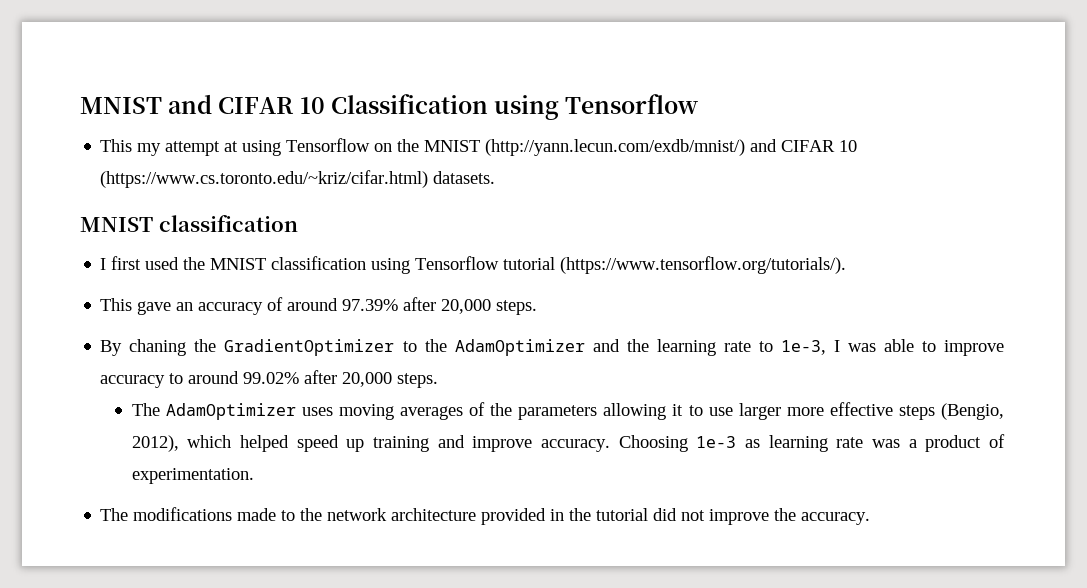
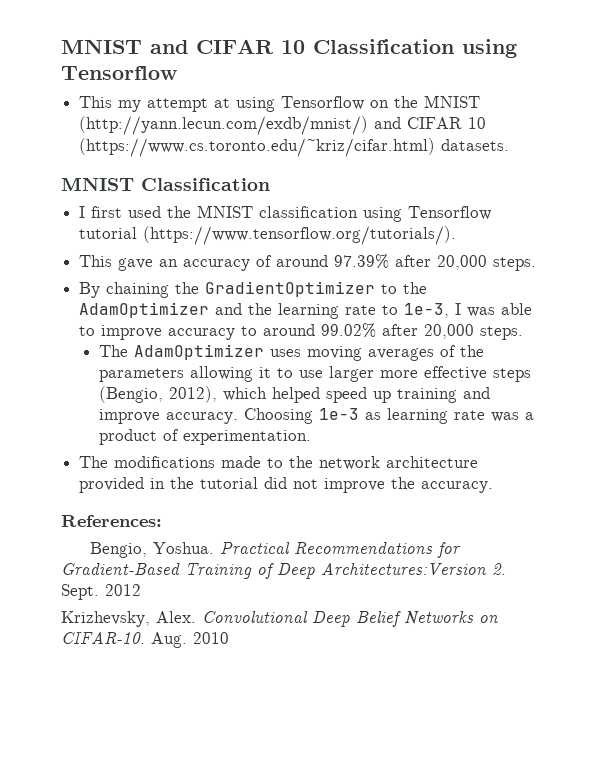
[158,215,298,232] classification -> [141,178,270,191] Classification
[129,339,187,356] chaning -> [106,282,170,298] chaining
(871, 518) none -> [61,515,162,527] [90,542,462,558] [61,563,506,579] [61,584,141,600] [61,611,498,627] [61,632,229,648] // References: // Bengio, Yoshua. Practical Recommendations for Gradient-Based Training of Deep Architectures:Version 2. Sept. 2012 // Krizhevsky, Alex. Convolutional Deep Belief Networks on CIFAR-10. Aug. 2010

